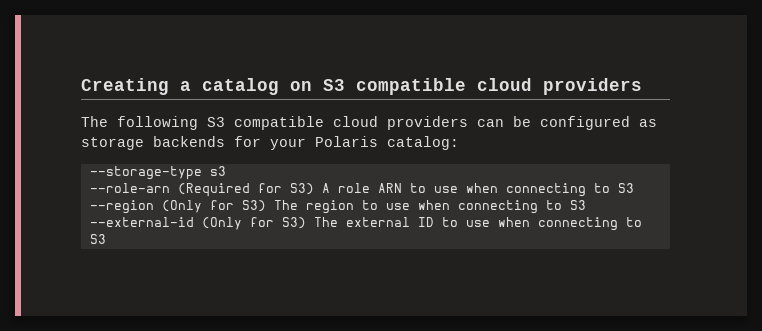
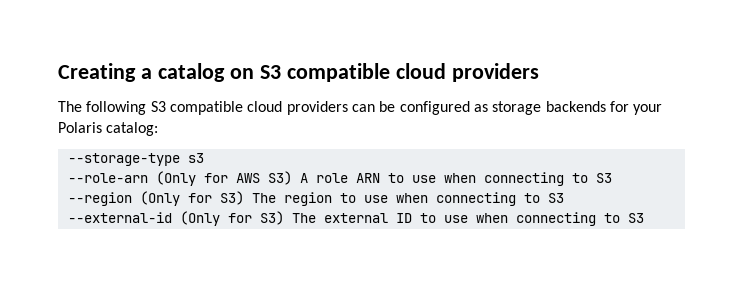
[177,183,282,197] (Required for -> [155,171,260,186] (Only for AWS

